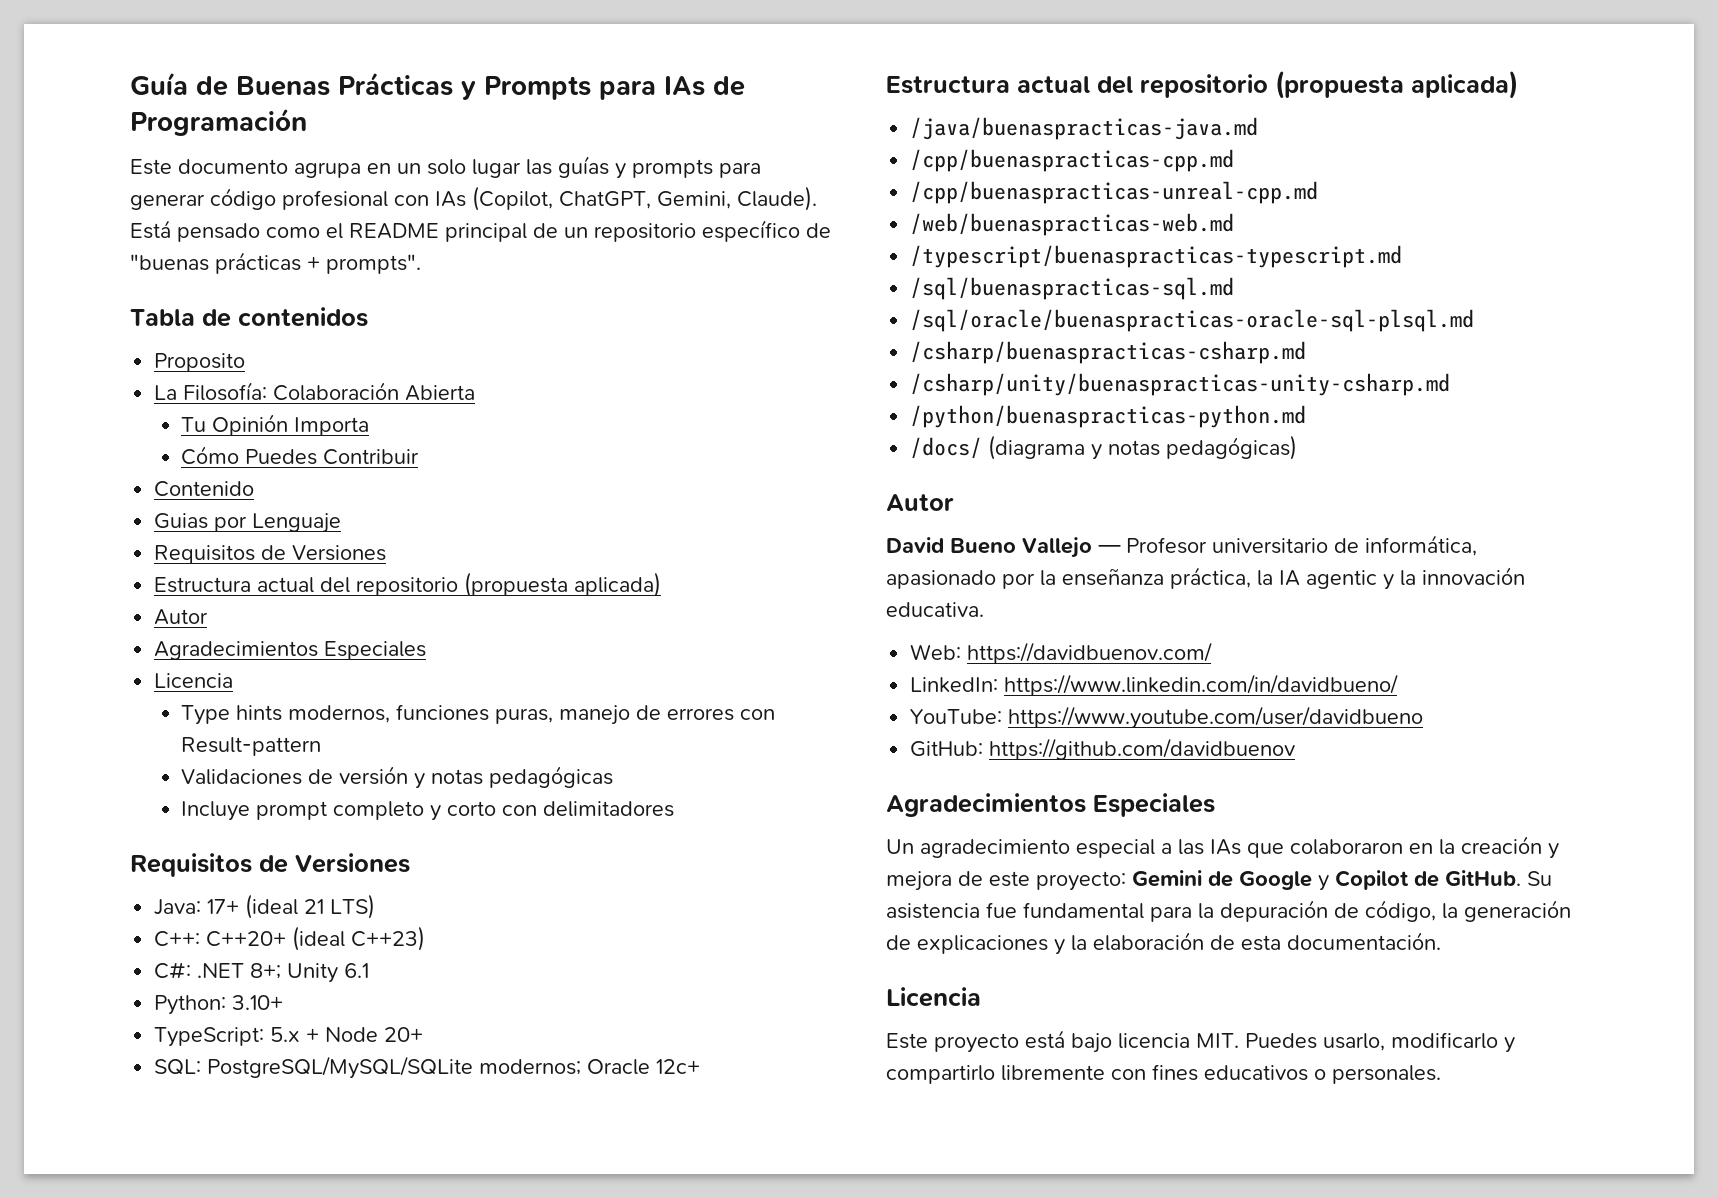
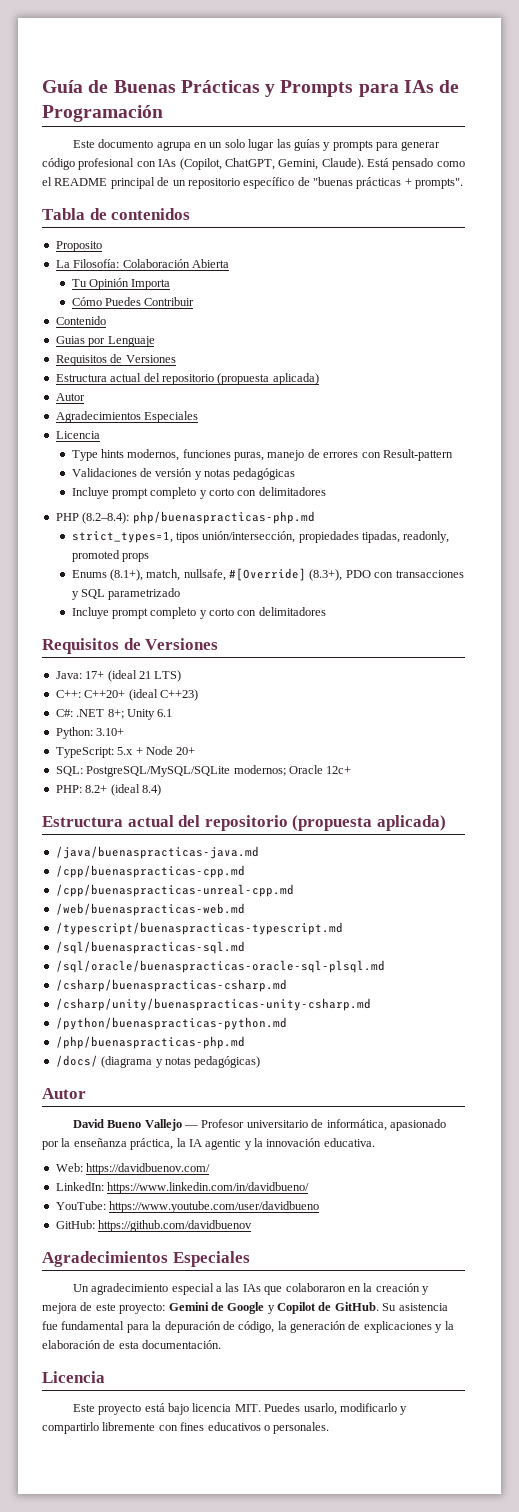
(675, 809) none -> [55,511,315,524] [71,531,450,543] [71,550,149,562] [71,568,464,581] [71,588,181,600] [71,607,326,619] // PHP (8.2–8.4): php/buenaspracticas-php.md // strict_types=1, tipos unión/intersección, propiedades tipadas, readonly, promoted props // Enums (8.1+), match, nullsafe, #[Override] (8.3+), PDO con transacciones y SQL parametrizado // Incluye prompt completo y corto con delimitadores
(701, 1066) none -> [55,784,161,796] // PHP: 8.2+ (ideal 8.4)
(1307, 416) none -> [55,1036,245,1049] // /php/buenaspracticas-php.md

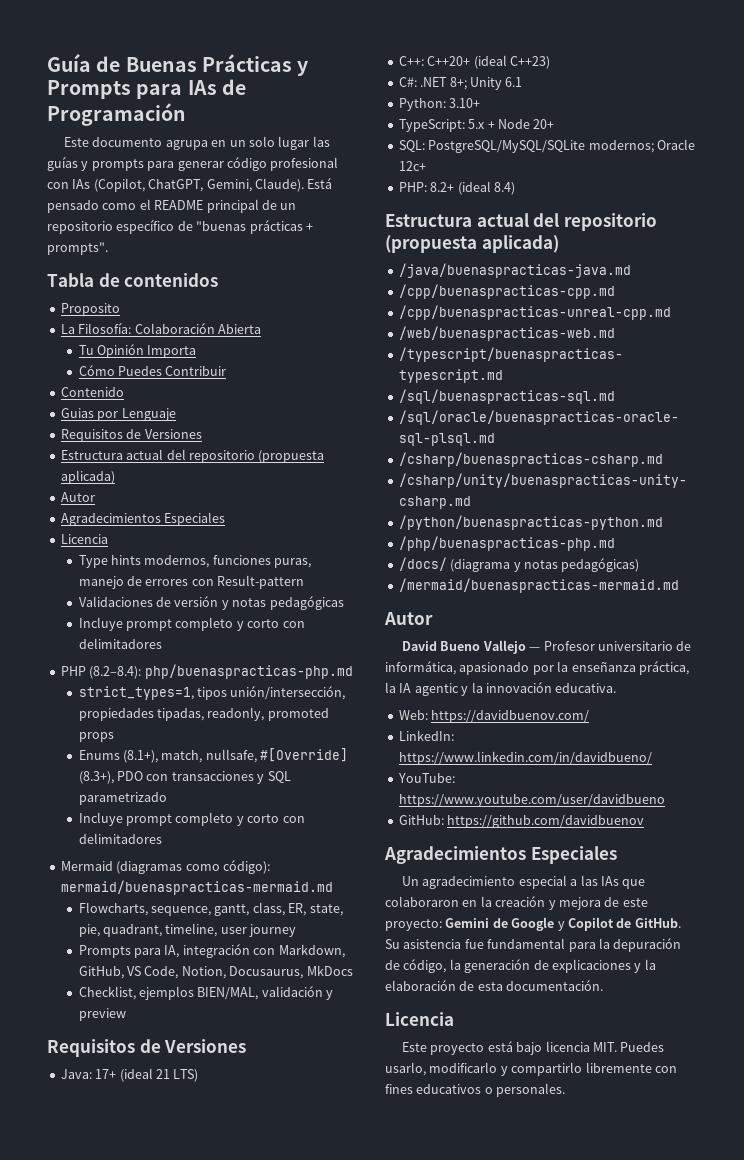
(326, 611) none -> [60,860,270,874] [60,880,333,895] [78,902,343,916] [78,923,297,937] [78,944,345,958] [78,965,353,979] [78,986,334,1000] [78,1008,126,1021] // Mermaid (diagramas como código): mermaid/buenaspracticas-mermaid.md // Flowcharts, sequence, gantt, class, ER, state, pie, quadrant, timeline, user journey // Prompts para IA, integración con Markdown, GitHub, VS Code, Notion, Docusaurus, MkDocs // Checklist, ejemplos BIEN/MAL, validación y preview
(261, 1062) none -> [398,578,679,593] // /mermaid/buenaspracticas-mermaid.md

